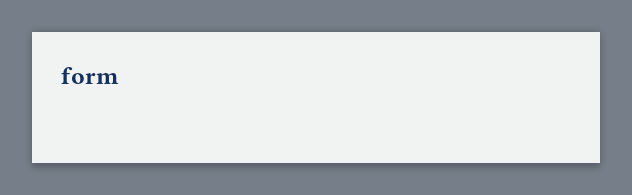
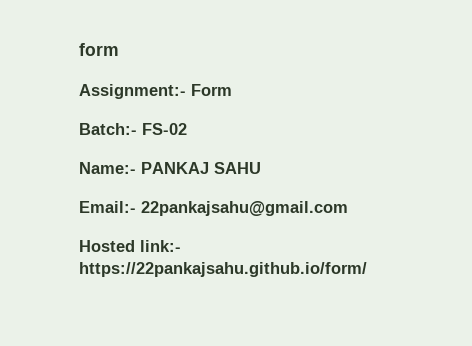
(119, 75) none -> [79,84,232,99] [79,123,187,135] [79,162,261,174] [79,201,348,216] [79,240,181,252] [79,262,367,277] // Assignment:- Form // Batch:- FS-02 // Name:- PANKAJ SAHU // Email:- 22pankajsahu@gmail.com // Hosted link:- https://22pankajsahu.github.io/form/

